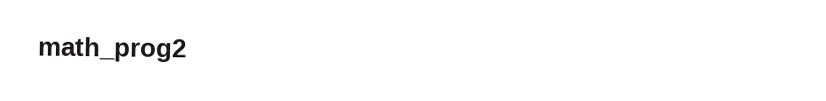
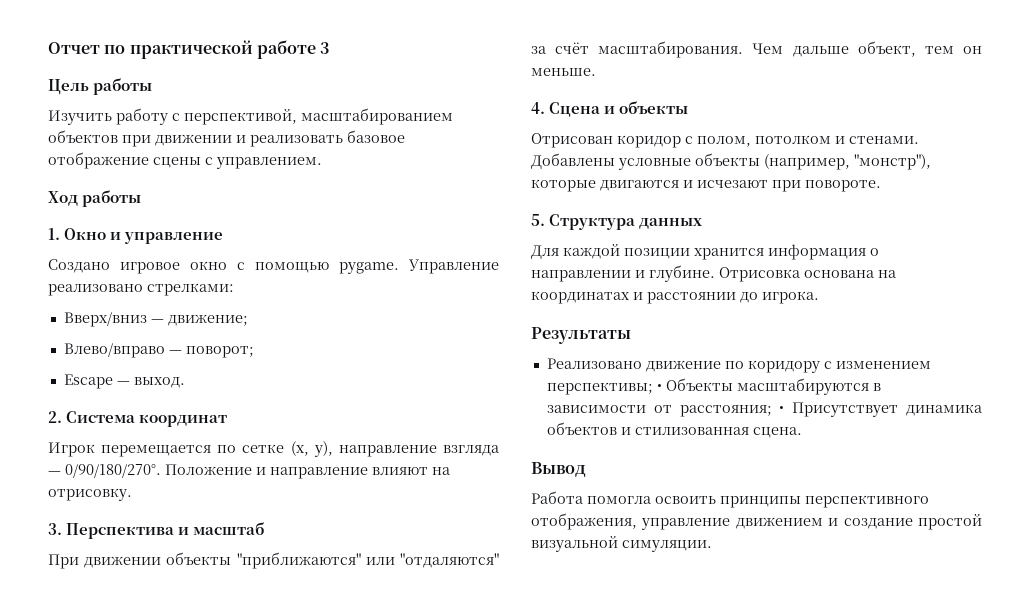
[37,36,187,63] math_prog2 -> [48,40,330,59] [48,78,153,95] [48,108,453,125] [48,130,405,147] [48,152,322,169] [48,190,142,207] [48,228,224,244] [48,259,499,274] [48,283,234,296] [63,312,248,327] [63,343,254,358] [63,374,185,389] [48,411,228,427] [48,441,500,457] [48,464,450,479] [48,488,132,501] [48,522,265,539] [48,552,499,569] [531,41,982,58] [531,68,596,76] [531,101,689,117] [531,133,919,148] [531,153,931,170] [531,179,881,192] [531,214,703,230] [531,244,879,260] [531,265,896,282] [531,291,819,304] [531,327,631,344] [546,358,931,373] [546,378,881,395] [546,402,982,417] [546,422,802,438] [531,462,586,477] [531,491,929,508] [531,513,982,530] [531,536,712,552] Отчет по практической работе 3 // Цель работы // Изучить работу с перспективой, масштабированием объектов при движении и реализовать базовое отображение сцены с управлением. // Ход работы // 1. Окно и управление // Создано игровое окно с помощью pygame. Управление реализовано стрелками: // Вверх/вниз — движение; // Влево/вправо — поворот; // Escape — выход. // 2. Система координат // Игрок перемещается по сетке (x, y), направление взгляда — 0/90/180/270°. Положение и направление влияют на отрисовку. // 3. Перспектива и масштаб // При движении объекты "приближаются" или "отдаляются" за счёт масштабирования. Чем дальше объект, тем он меньше. // 4. Сцена и объекты // Отрисован коридор с полом, потолком и стенами. Добавлены условные объекты (например, "монстр"), которые двигаются и исчезают при повороте. // 5. Структура данных // Для каждой позиции хранится информация о направлении и глубине. Отрисовка основана на координатах и расстоянии до игрока. // Результаты // Реализовано движение по коридору с изменением перспективы; • Объекты масштабируются в зависимости от расстояния; • Присутствует динамика объектов и стилизованная сцена. // Вывод // Работа помогла освоить принципы перспективного отображения, управление движением и создание простой визуальной симуляции.

